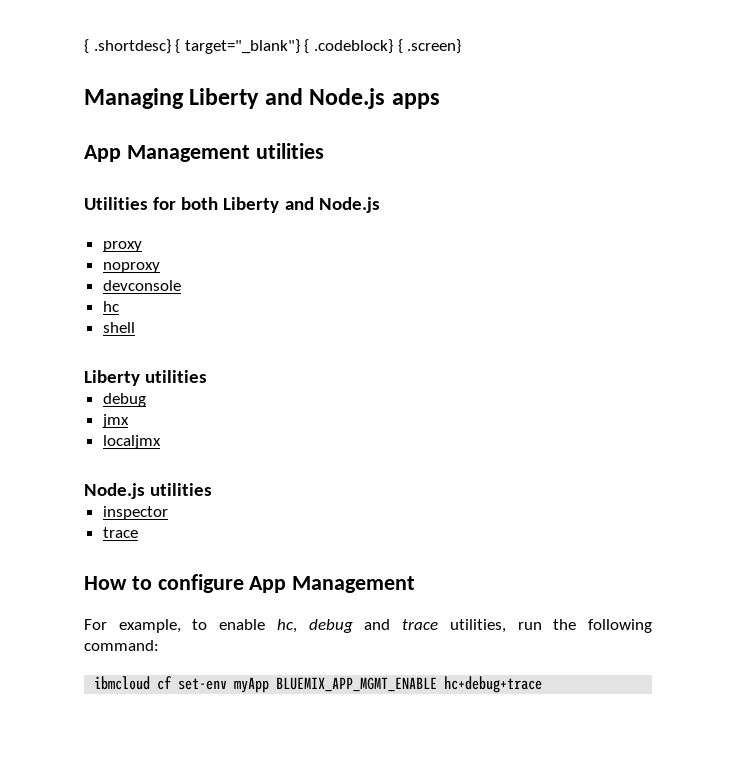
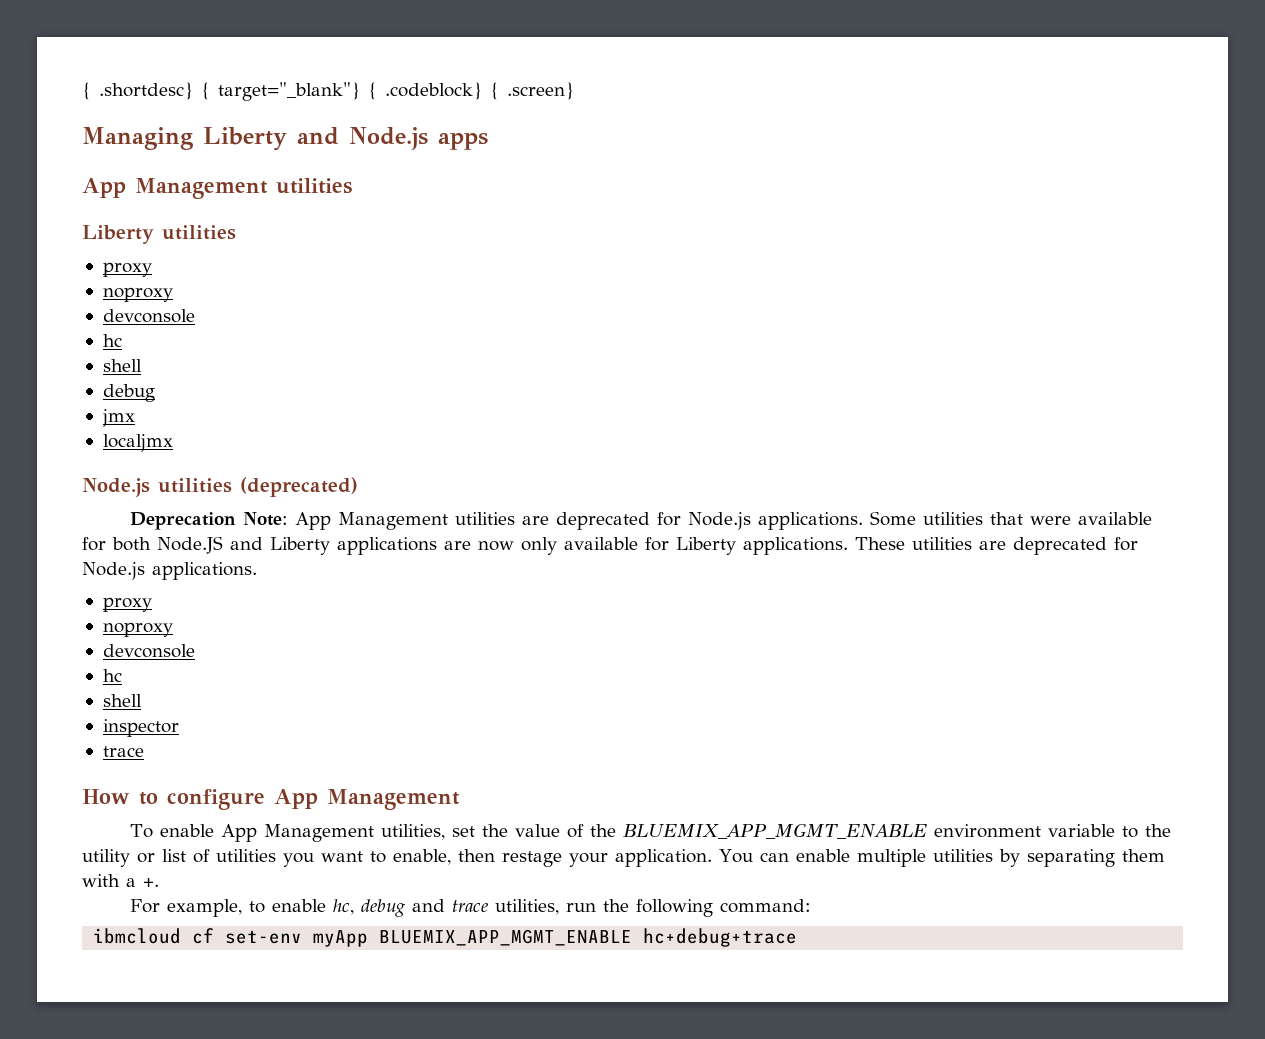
[84,197,380,213] [102,241,142,252] [102,262,160,273] [102,280,181,291] [102,301,119,312] [102,322,135,333] [84,370,208,386] Utilities for both Liberty and Node.js // proxy // noproxy // devconsole // hc // shell // Liberty utilities -> [82,225,236,244] [102,262,152,277] [102,287,173,302] [102,309,195,323] [102,334,122,347] [102,359,142,372] Liberty utilities // proxy // noproxy // devconsole // hc // shell
(213, 489) none -> [240,477,358,497] [130,511,1153,530] [82,536,1138,555] [82,562,257,580] [102,597,152,612] [102,622,173,637] [102,644,195,658] [102,669,122,682] [102,694,142,707] (deprecated) // Deprecation Note: App Management utilities are deprecated for Node.js applications. Some utilities that were available for both Node.JS and Liberty applications are now only available for Liberty applications. These utilities are deprecated for Node.js applications. // proxy // noproxy // devconsole // hc // shell
(416, 584) none -> [130,823,1171,842] [82,849,1165,867] [82,874,159,887] // To enable App Management utilities, set the value of the BLUEMIX_APP_MGMT_ENABLE environment variable to the utility or list of utilities you want to enable, then restage your application. You can enable multiple utilities by separating them with a +.

